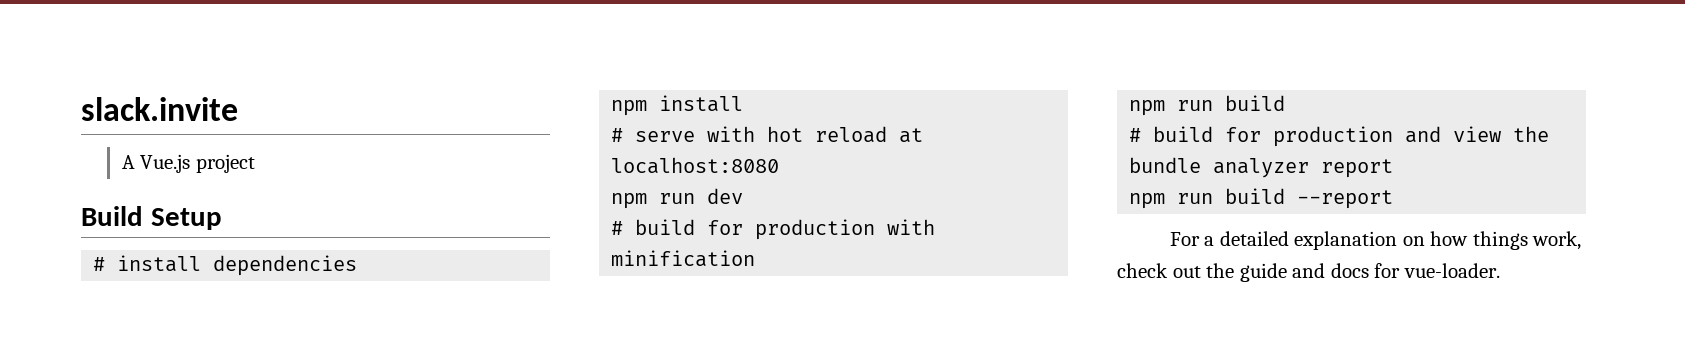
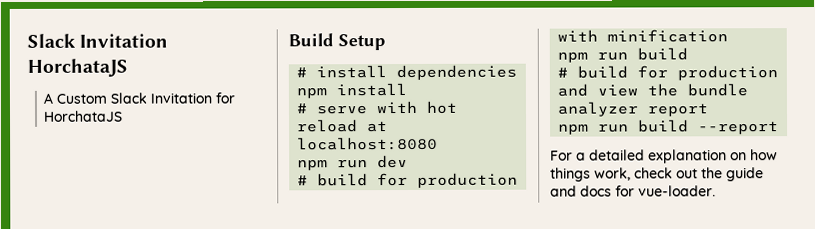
[81,97,238,121] [121,154,255,173] slack.invite // A Vue.js project -> [27,33,169,48] [27,58,128,77] [43,92,236,104] [43,110,124,122] Slack Invitation HorchataJS // A Custom Slack Invitation for HorchataJS

